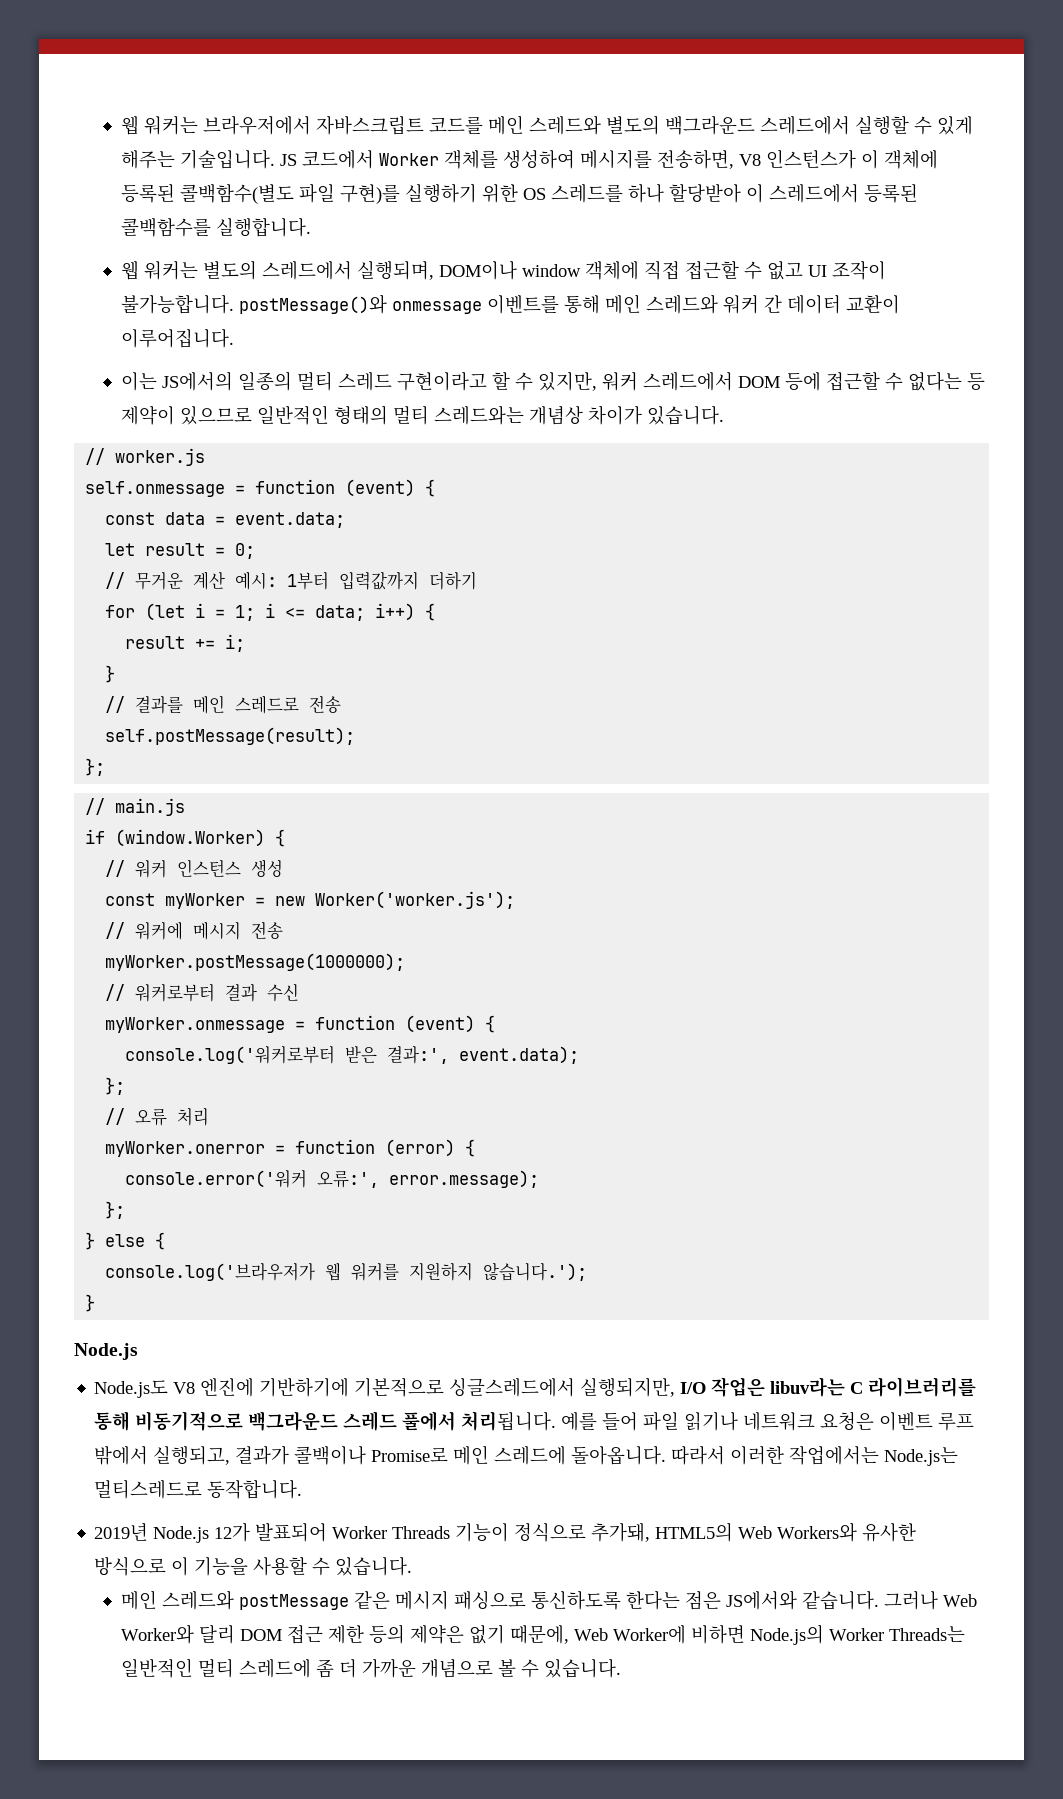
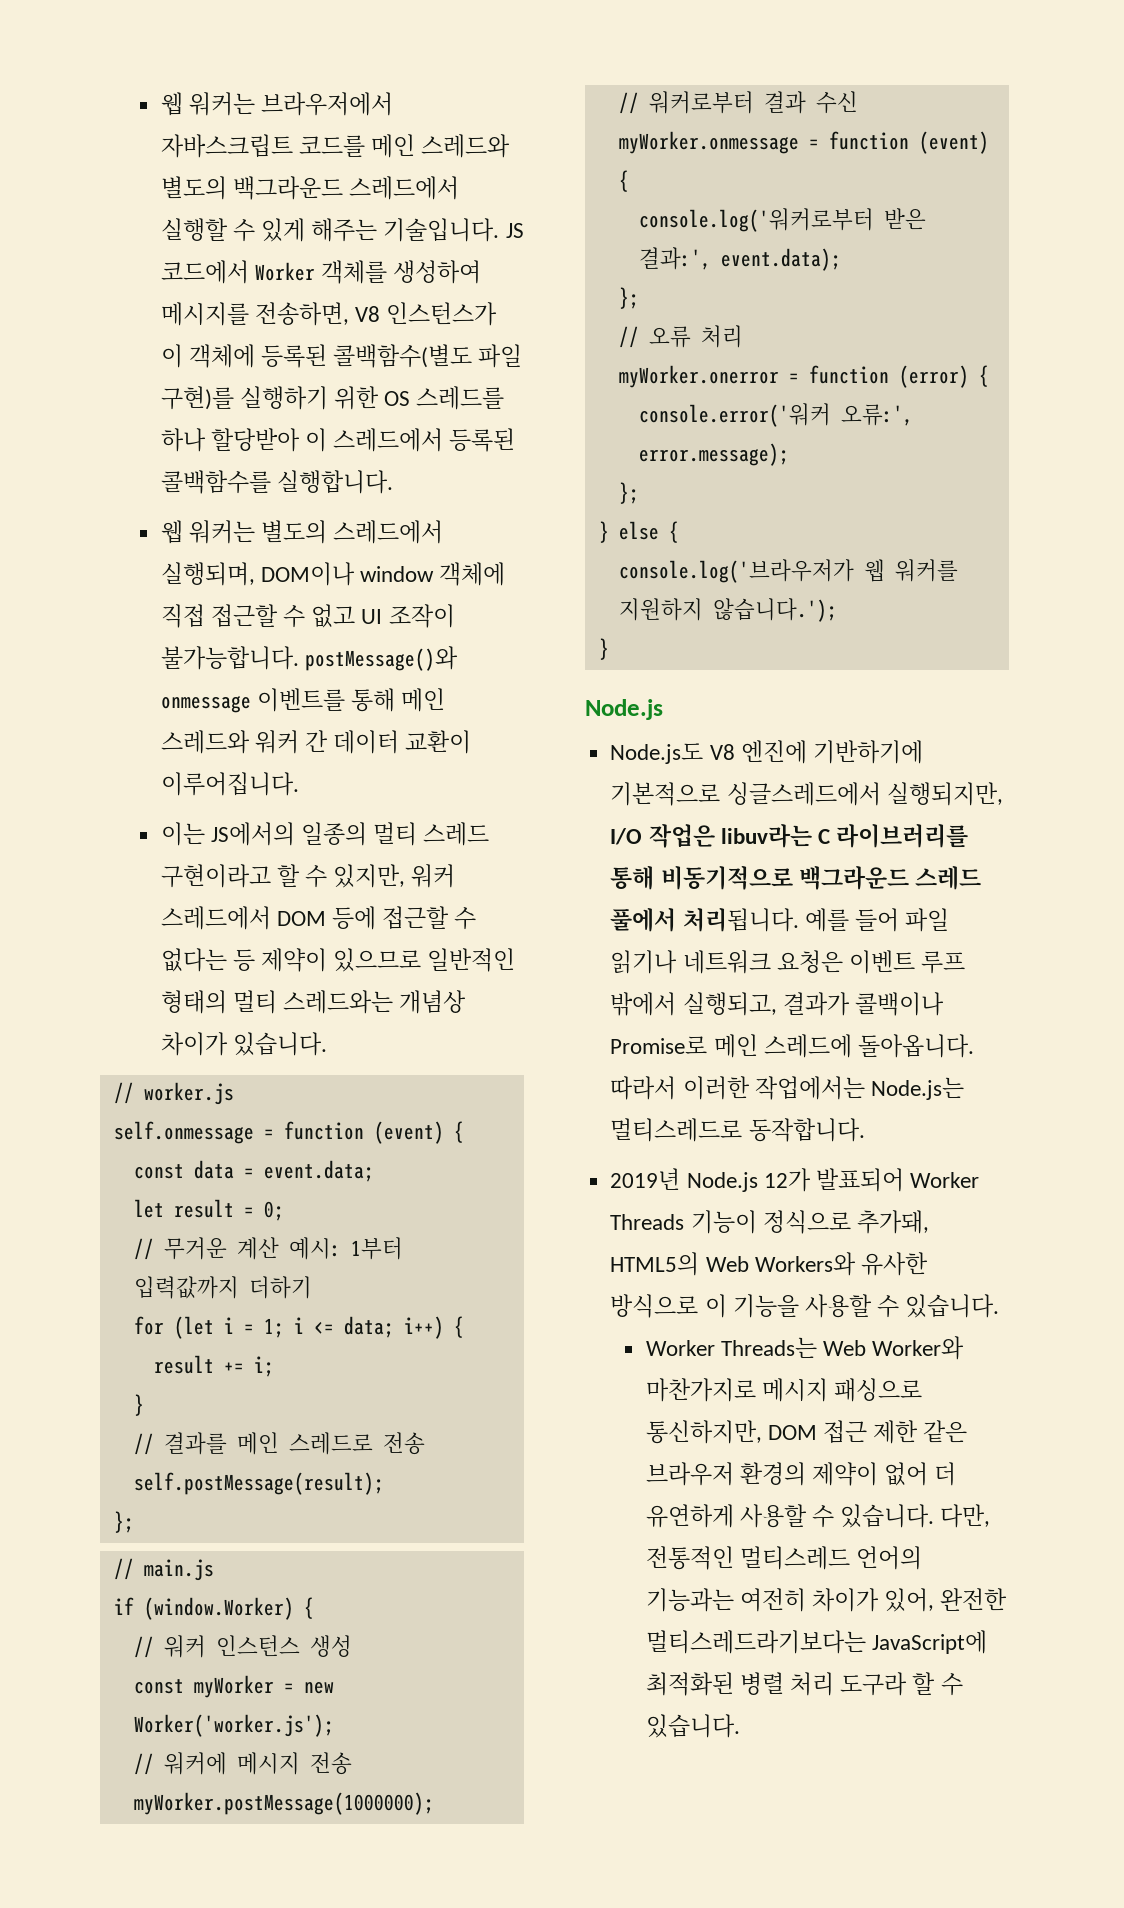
[120,1590,977,1610] [120,1624,965,1645] [120,1658,516,1678] 메인 스레드와 postMessage 같은 메시지 패싱으로 통신하도록 한다는 점은 JS에서와 같습니다. 그러나 Web Worker와 달리 DOM 접근 제한 등의 제약은 없기 때문에, Web Worker에 비하면 Node.js의 Worker Threads는 일반적인 멀티 스레드에 좀 더 가까운 개념으로 볼 -> [645,1336,965,1360] [645,1378,922,1402] [645,1420,968,1444] [645,1462,957,1486] [645,1504,991,1528] [645,1546,922,1570] [645,1588,1008,1612] [645,1630,987,1654] [645,1672,936,1696] Worker Threads는 Web Worker와 마찬가지로 메시지 패싱으로 통신하지만, DOM 접근 제한 같은 브라우저 환경의 제약이 없어 더 유연하게 사용할 수 있습니다. 다만, 전통적인 멀티스레드 언어의 기능과는 여전히 차이가 있어, 완전한 멀티스레드라기보다는 JavaScript에 최적화된 병렬 처리 도구라 할

